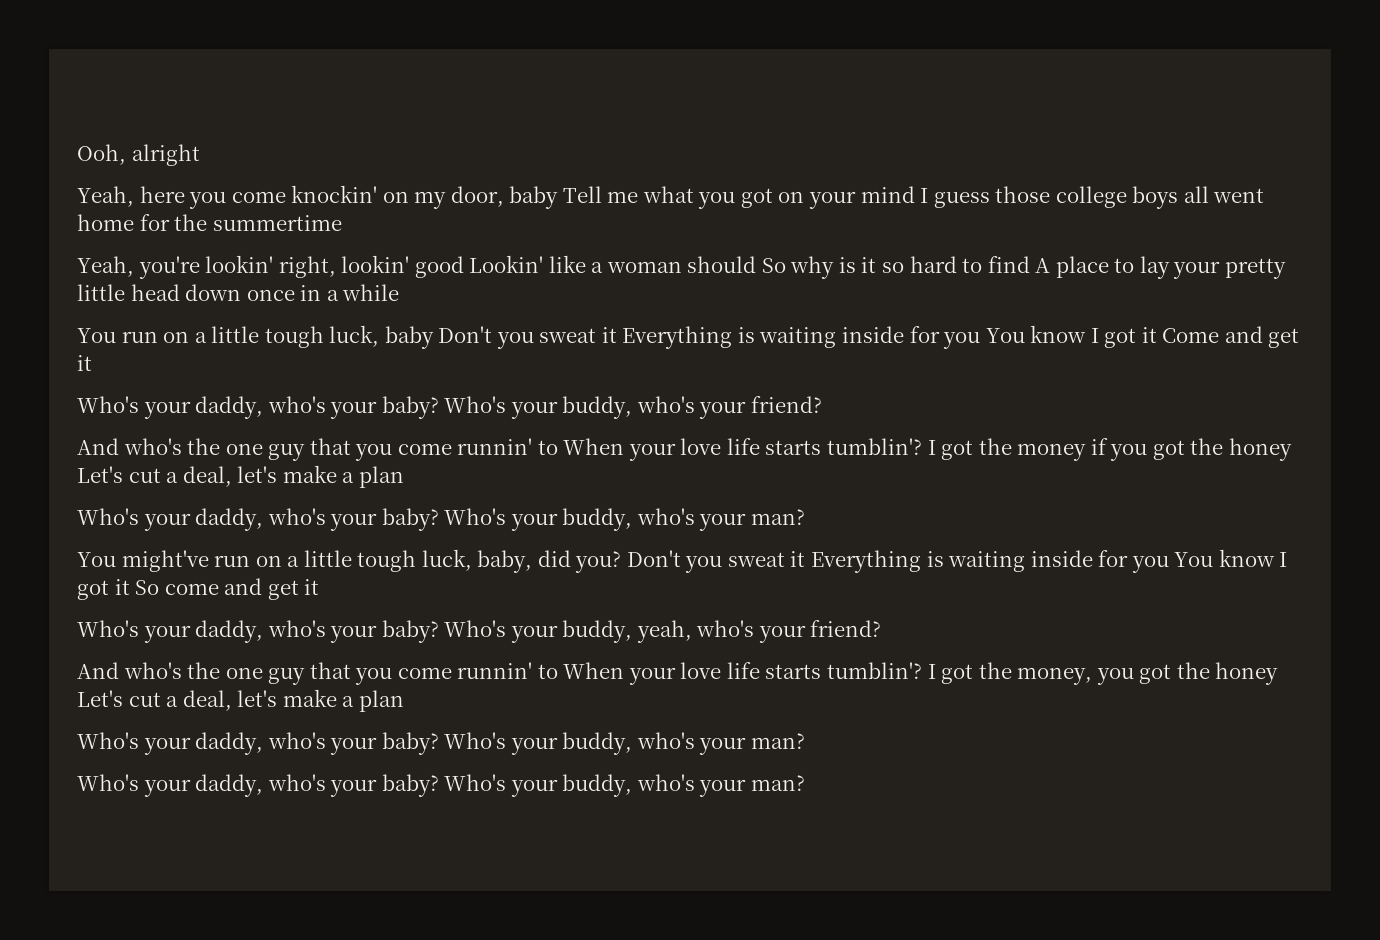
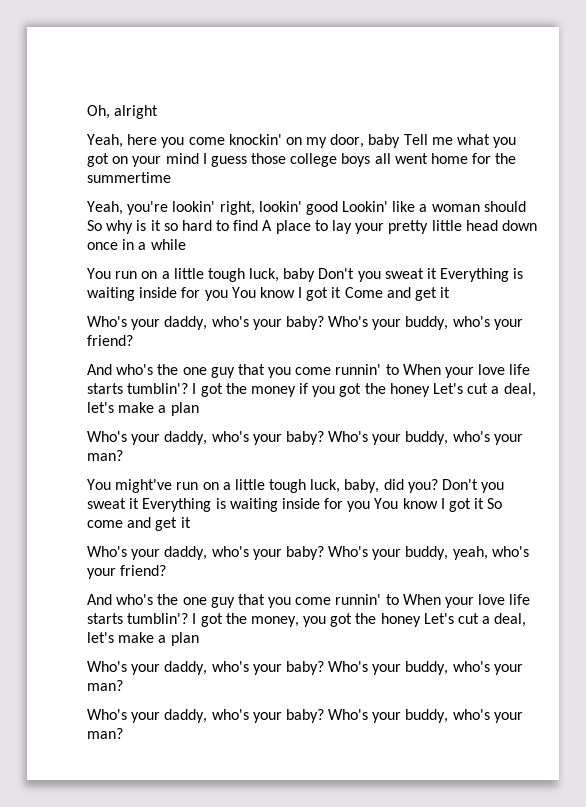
[77,144,126,165] Ooh, -> [87,105,110,119] Oh,

